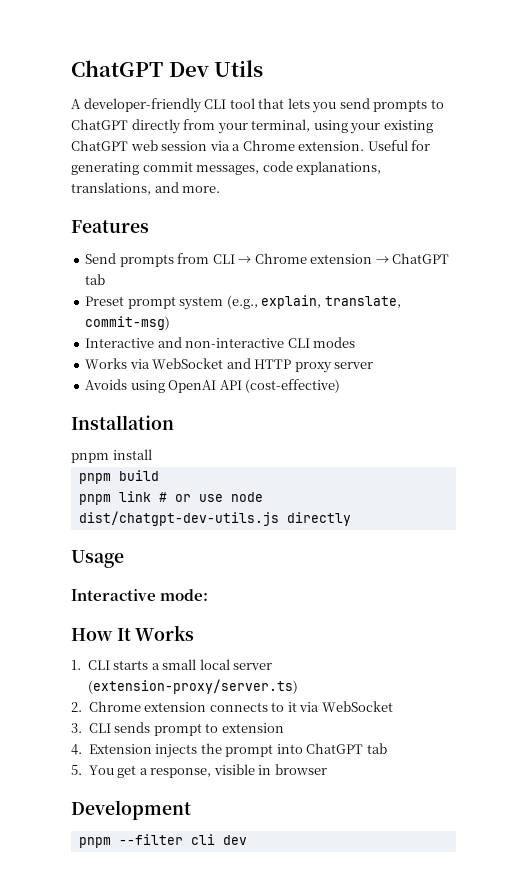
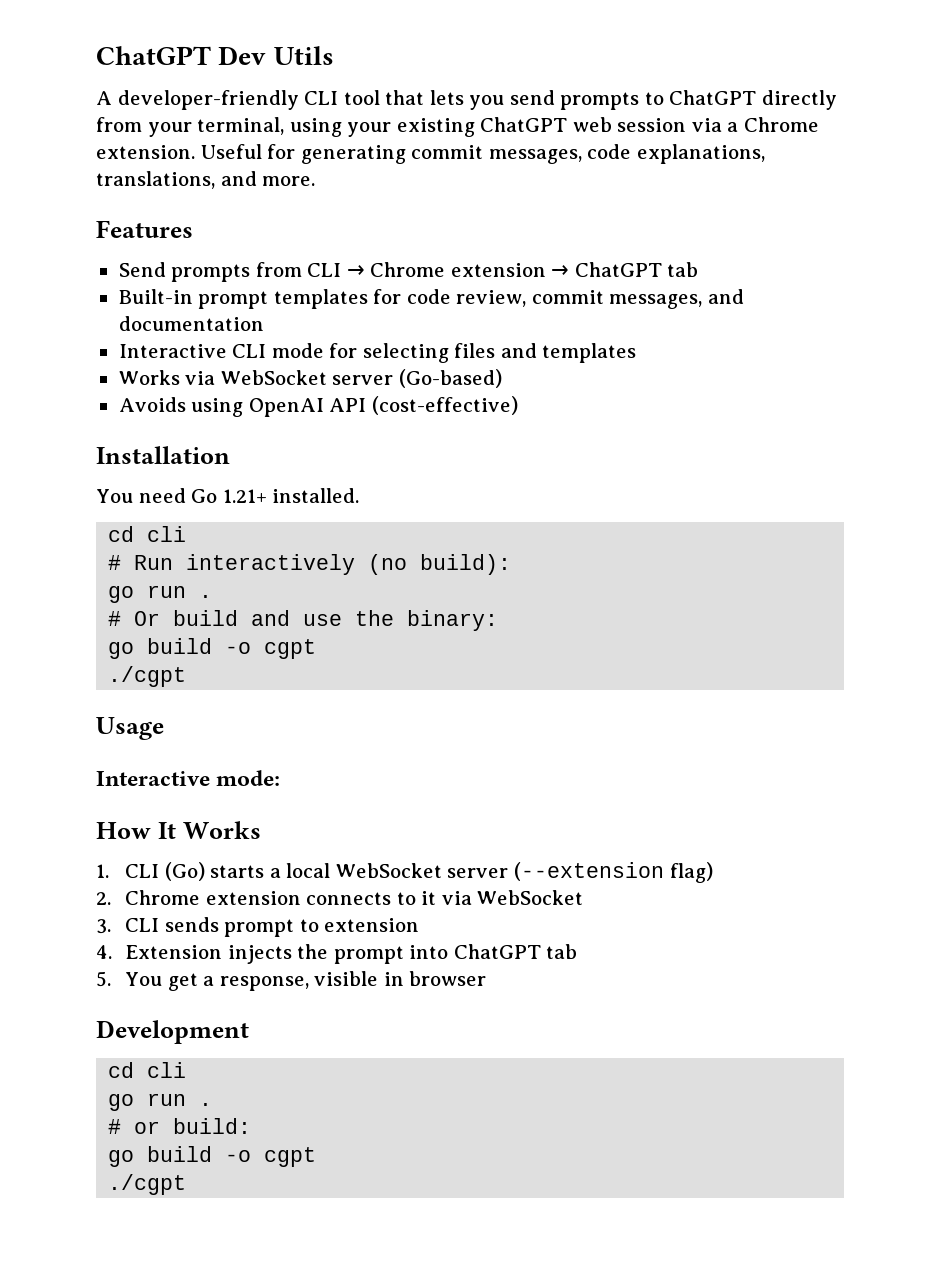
[85,295,401,310] [85,316,171,330] [85,337,356,348] Preset prompt system (e.g., explain, translate, commit-msg) // Interactive and non-interactive CLI modes -> [118,289,744,309] [118,316,264,331] [118,343,637,363] Built-in prompt templates for code review, commit messages, and documentation // Interactive CLI mode for selecting files and templates
[226,358,374,373] and HTTP proxy server -> [332,369,502,388] server (Go-based)
[71,449,152,463] [78,470,159,484] [78,491,263,505] [78,511,351,526] pnpm install // pnpm build // pnpm link # or use node dist/chatgpt-dev-utils.js directly -> [96,488,360,503] [108,526,187,542] [108,554,512,575] [108,585,213,603] [108,610,499,631] [108,638,317,659] [108,666,187,687] You need Go 1.21+ installed. // cd cli // # Run interactively (no build): // go run . // # Or build and use the binary: // go build -o cgpt // ./cgpt
(110, 665) none -> [164,862,205,881] (Go)
[162,659,273,670] [87,679,298,694] small local server (extension-proxy/server.ts) -> [286,862,713,883] local WebSocket server (--extension flag)
[78,834,247,848] pnpm --filter cli dev -> [108,1062,187,1078] [108,1093,213,1111] [108,1118,252,1134] [108,1146,317,1167] [108,1174,187,1195] cd cli // go run . // # or build: // go build -o cgpt // ./cgpt

